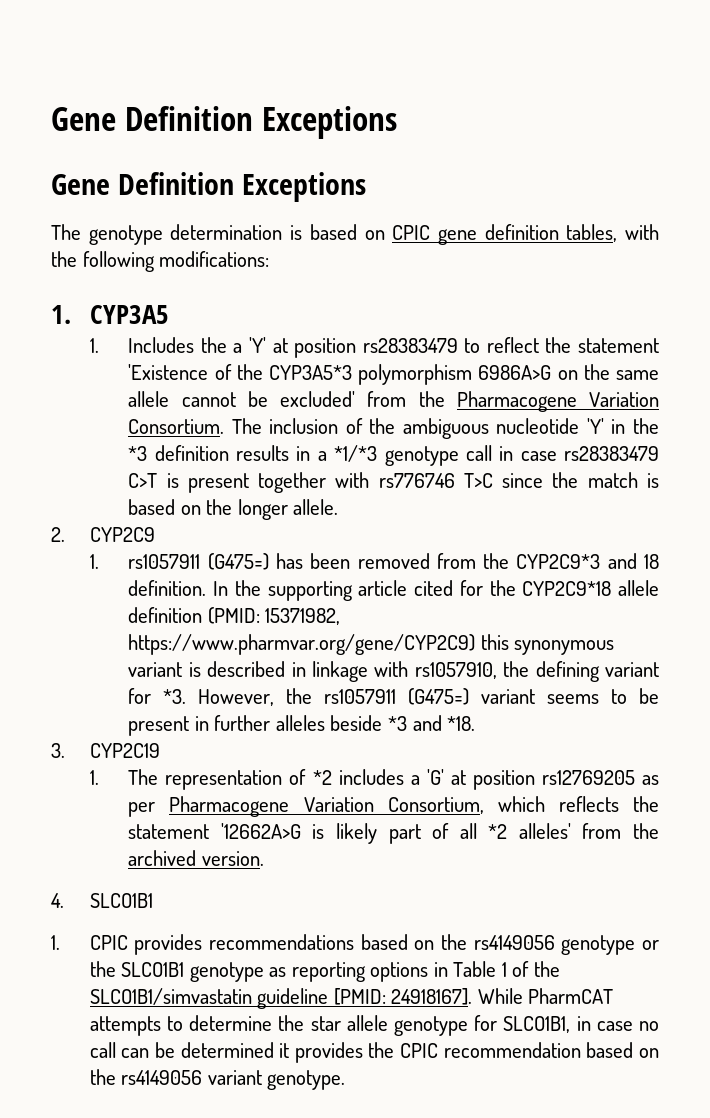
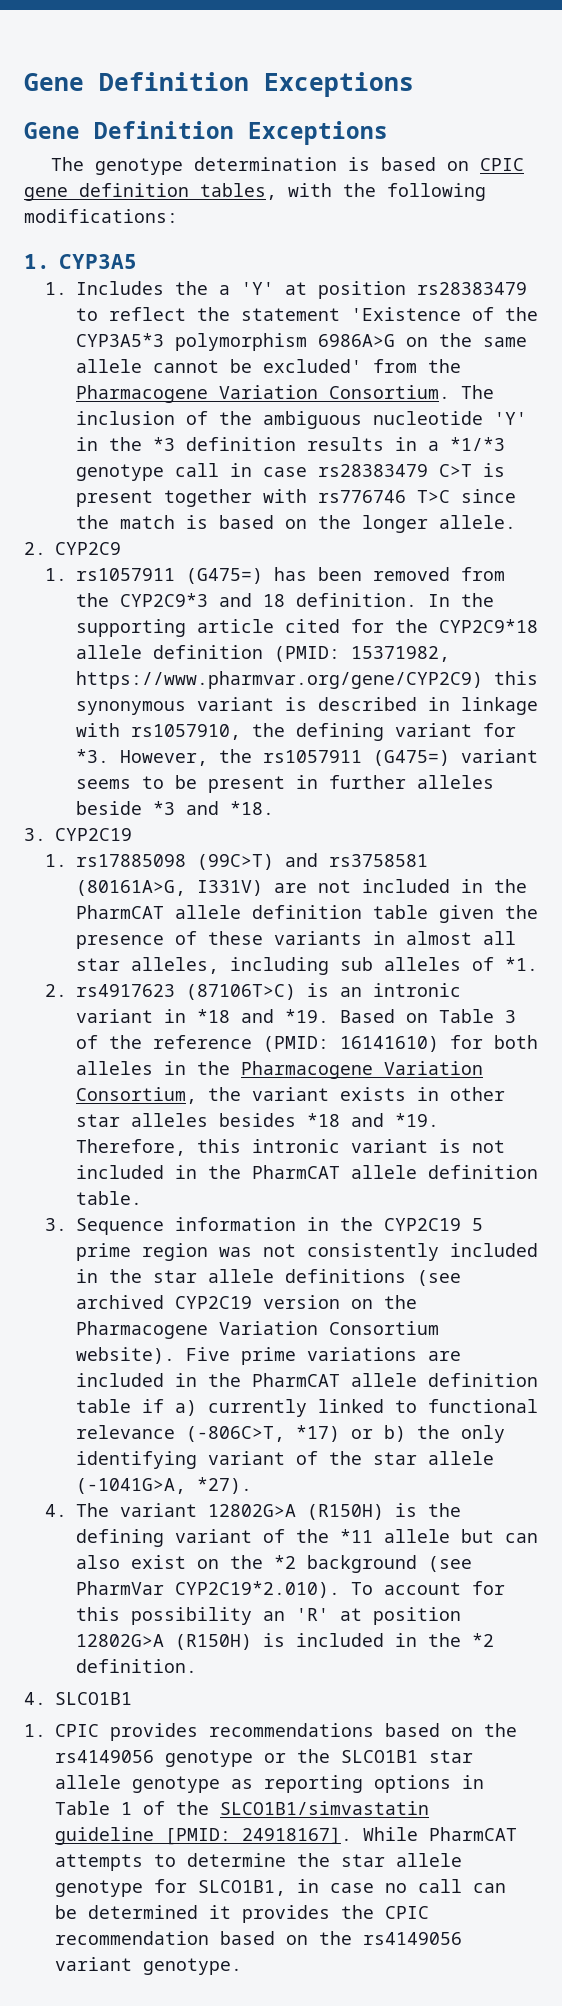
[128,769,659,790] [128,796,659,817] [128,823,659,844] [128,850,264,866] The representation of *2 includes a 'G' at position rs12769205 as per Pharmacogene Variation Consortium, which reflects the statement '12662A>G is likely part of all *2 alleles' from the archived version. -> [75,853,428,870] [75,879,527,896] [75,905,538,923] [75,931,516,949] [75,957,538,975] [44,983,461,1000] [75,1009,516,1023] [75,1035,538,1052] [75,1061,483,1079] [75,1087,505,1104] [75,1113,439,1127] [75,1139,505,1156] [75,1165,538,1179] [75,1191,142,1205] [44,1217,483,1235] [75,1243,538,1261] [75,1269,461,1286] [75,1295,417,1309] [75,1321,439,1339] [75,1347,461,1365] [75,1373,538,1387] [75,1399,538,1417] [75,1425,505,1443] [75,1451,494,1469] [75,1477,252,1494] [44,1503,461,1520] [75,1529,538,1547] [75,1555,472,1573] [75,1581,505,1598] [75,1607,461,1625] [75,1633,494,1650] [75,1659,197,1673] rs17885098 (99C>T) and rs3758581 (80161A>G, I331V) are not included in the PharmCAT allele definition table given the presence of these variants in almost all star alleles, including sub alleles of *1. // 2. rs4917623 (87106T>C) is an intronic variant in *18 and *19. Based on Table 3 of the reference (PMID: 16141610) for both alleles in the Pharmacogene Variation Consortium, the variant exists in other star alleles besides *18 and *19. Therefore, this intronic variant is not included in the PharmCAT allele definition table. // 3. Sequence information in the CYP2C19 5 prime region was not consistently included in the star allele definitions (see archived CYP2C19 version on the Pharmacogene Variation Consortium website). Five prime variations are included in the PharmCAT allele definition table if a) currently linked to functional relevance (-806C>T, *17) or b) the only identifying variant of the star allele (-1041G>A, *27). // 4. The variant 12802G>A (R150H) is the defining variant of the *11 allele but can also exist on the *2 background (see PharmVar CYP2C19*2.010). To account for this possibility an 'R' at position 12802G>A (R150H) is included in the *2 definition.
(185, 969) none -> [429,1750,473,1763] [55,1775,121,1789] star allele

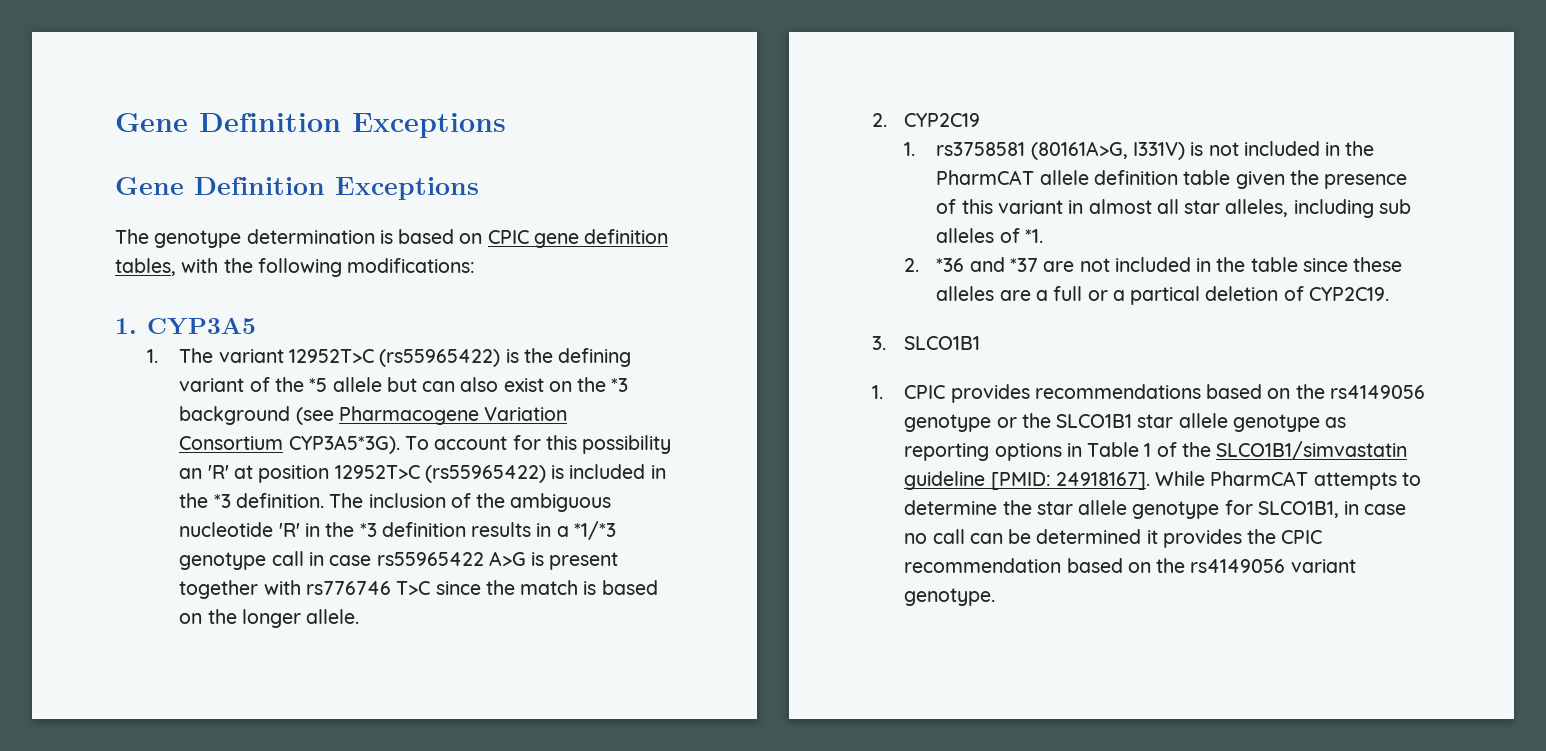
[75,281,527,299] [75,307,538,321] [75,333,527,351] [75,359,461,373] [75,385,450,403] Includes the a 'Y' at position rs28383479 to reflect the statement 'Existence of the CYP3A5*3 polymorphism 6986A>G on the same allele cannot be excluded' from the Pharmacogene Variation Consortium. -> [179,348,632,367] [179,377,629,392] [179,406,568,425] [179,435,672,454] [179,464,666,483] [179,493,325,508] The variant 12952T>C (rs55965422) is the defining variant of the *5 allele but can also exist on the *3 background (see Pharmacogene Variation Consortium CYP3A5*3G). To account for this possibility an 'R' at position 12952T>C (rs55965422) is included in the *3 definition.
[493,412,527,425] 'Y' -> [278,523,300,537] 'R'
[317,464,472,477] rs28383479 C>T -> [376,551,526,566] rs55965422 A>G
[55,542,121,555] [44,567,505,584] [75,593,494,607] [75,619,538,637] [75,645,450,662] [75,671,538,689] [75,697,538,715] [75,723,516,741] [75,749,538,766] [75,775,494,793] [75,801,274,815] [24,828,46,841] CYP2C9 // 1. rs1057911 (G475=) has been removed from the CYP2C9*3 and 18 definition. In the supporting article cited for the CYP2C9*18 allele definition (PMID: 15371982, https://www.pharmvar.org/gene/CYP2C9) this synonymous variant is described in linkage with rs1057910, the defining variant for *3. However, the rs1057911 (G475=) variant seems to be present in further alleles beside *3 and *18. // 3. -> (887, 120) none
[75,853,318,870] rs17885098 (99C>T) and -> (916, 149) none
[273,883,307,893] are -> [1190,142,1204,156] is
[207,931,362,945] these variants -> [961,199,1064,214] this variant
[75,983,461,1000] [75,1009,516,1023] [75,1035,538,1052] [75,1061,483,1079] [75,1087,505,1104] [75,1113,439,1127] [75,1139,505,1156] [75,1165,538,1179] [75,1191,142,1205] [44,1217,483,1235] [75,1243,538,1261] [75,1269,461,1286] [75,1295,417,1309] [75,1321,439,1339] [75,1347,461,1365] [75,1373,538,1387] [75,1399,538,1417] [75,1425,505,1443] [75,1451,494,1469] [75,1477,252,1494] [44,1503,461,1520] [75,1529,538,1547] [75,1555,472,1573] [75,1581,505,1598] [75,1607,461,1625] [75,1633,494,1650] [75,1659,197,1673] [24,1692,46,1705] rs4917623 (87106T>C) is an intronic variant in *18 and *19. Based on Table 3 of the reference (PMID: 16141610) for both alleles in the Pharmacogene Variation Consortium, the variant exists in other star alleles besides *18 and *19. Therefore, this intronic variant is not included in the PharmCAT allele definition table. // 3. Sequence information in the CYP2C19 5 prime region was not consistently included in the star allele definitions (see archived CYP2C19 version on the Pharmacogene Variation Consortium website). Five prime variations are included in the PharmCAT allele definition table if a) currently linked to functional relevance (-806C>T, *17) or b) the only identifying variant of the star allele (-1041G>A, *27). // 4. The variant 12802G>A (R150H) is the defining variant of the *11 allele but can also exist on the *2 background (see PharmVar CYP2C19*2.010). To account for this possibility an 'R' at position 12802G>A (R150H) is included in the *2 definition. // 4. -> [936,257,1403,272] [936,286,1389,305] [872,336,886,350] *36 and *37 are not included in the table since these alleles are a full or a partical deletion of CYP2C19. // 3.

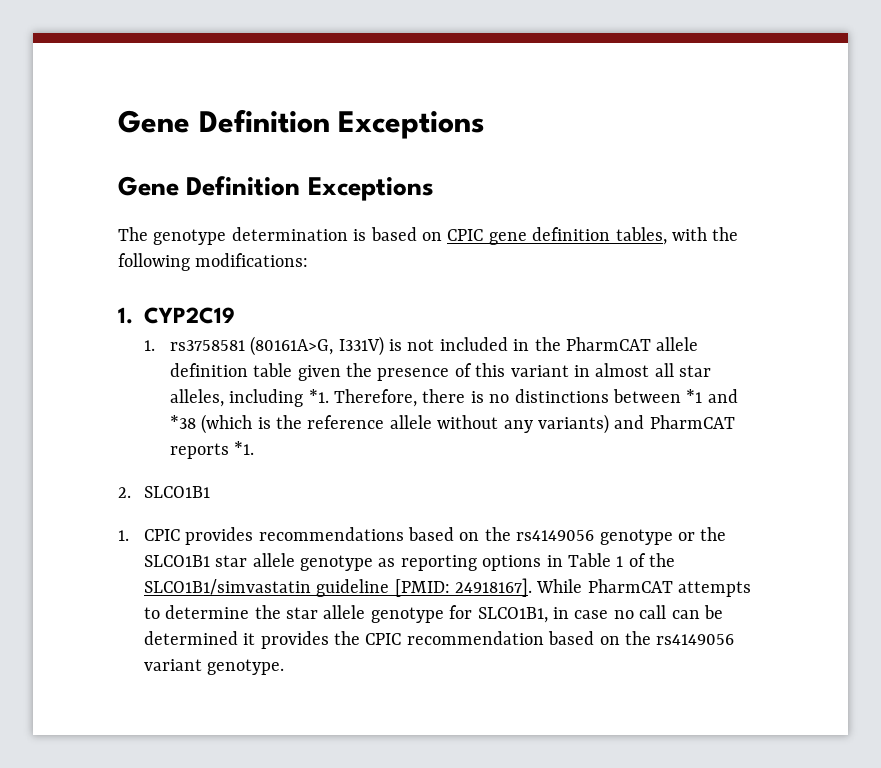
[147,317,257,335] [147,348,632,367] [179,377,629,392] [179,406,568,425] [179,435,672,454] [179,464,666,483] [179,493,612,512] [179,521,616,540] [179,551,619,570] [179,580,658,599] [179,609,360,628] [872,113,887,127] CYP3A5 // 1. The variant 12952T>C (rs55965422) is the defining variant of the *5 allele but can also exist on the *3 background (see Pharmacogene Variation Consortium CYP3A5*3G). To account for this possibility an 'R' at position 12952T>C (rs55965422) is included in the *3 definition. The inclusion of the ambiguous nucleotide 'R' in the *3 definition results in a *1/*3 genotype call in case rs55965422 A>G is present together with rs776746 T>C since the match is based on the longer allele. // 2. -> (133, 315) none
[1378,199,1411,214] [936,228,1044,243] [904,257,1403,272] [936,286,1389,305] [872,336,886,350] sub alleles of *1. // 2. *36 and *37 are not included in the table since these alleles are a full or a partical deletion of CYP2C19. // 3. -> [308,389,738,407] [169,414,735,434] [169,441,255,459] [118,487,131,498] *1. Therefore, there is no distinctions between *1 and *38 (which is the reference allele without any variants) and PharmCAT reports *1. // 2.

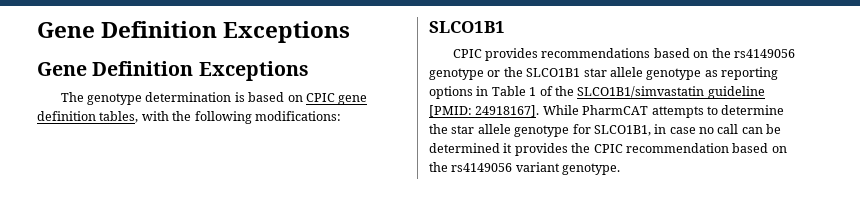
[118,307,235,324] [143,336,699,356] [169,363,712,381] [169,389,738,407] [169,414,735,434] [169,441,255,459] [118,487,131,498] 1. CYP2C19 // 1. rs3758581 (80161A>G, I331V) is not included in the PharmCAT allele definition table given the presence of this variant in almost all star alleles, including *1. Therefore, there is no distinctions between *1 and *38 (which is the reference allele without any variants) and PharmCAT reports *1. // 2. -> (341, 116) none
[118,530,129,541] 1. -> (505, 27) none

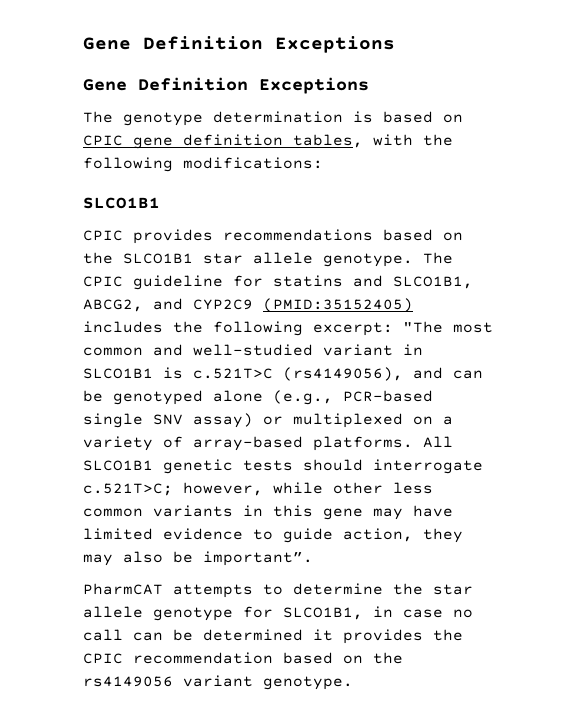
[733,49,795,58] [429,67,778,80] [429,86,765,99] [429,105,579,117] rs4149056 genotype or the SLCO1B1 star allele genotype as reporting options in Table 1 of the SLCO1B1/simvastatin guideline [PMID: 24918167]. While -> [123,252,453,267] [83,275,473,290] [83,298,413,312] [83,321,493,336] [83,344,423,356] [83,367,483,381] [83,390,433,405] [83,413,453,428] [83,436,453,451] [83,459,483,474] [83,482,433,496] [83,505,453,520] [83,528,463,543] [83,551,313,566] SLCO1B1 star allele genotype. The CPIC guideline for statins and SLCO1B1, ABCG2, and CYP2C9 (PMID:35152405) includes the following excerpt: "The most common and well-studied variant in SLCO1B1 is c.521T>C (rs4149056), and can be genotyped alone (e.g., PCR-based single SNV assay) or multiplexed on a variety of array-based platforms. All SLCO1B1 genetic tests should interrogate c.521T>C; however, while other less common variants in this gene may have limited evidence to guide action, they may also be important”. //

